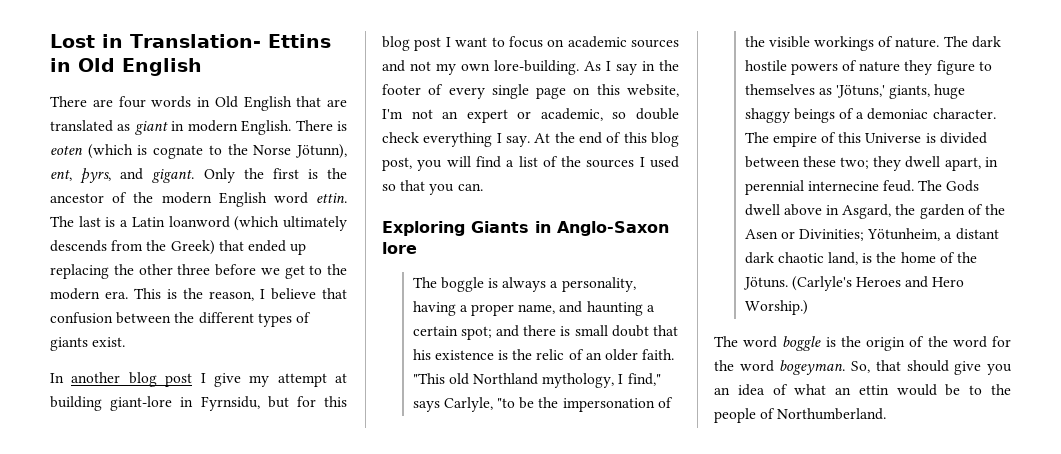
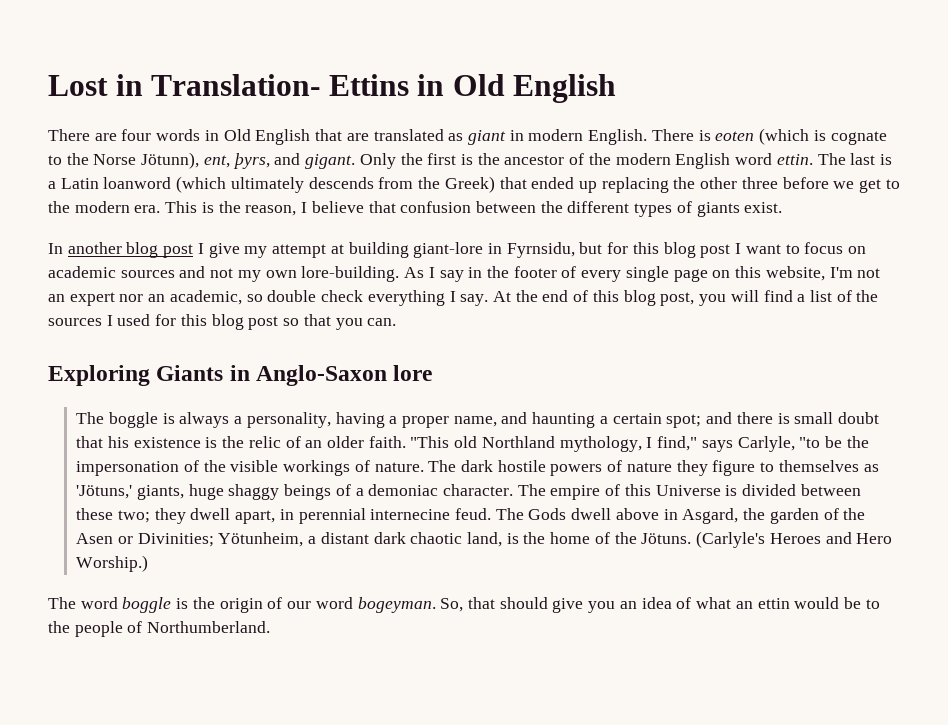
[517,111,532,119] or -> [119,294,166,302] nor an
(679, 162) none -> [155,314,279,330] for this blog post
[927,336,1011,348] [714,360,734,371] the word for the -> [287,601,312,609] our

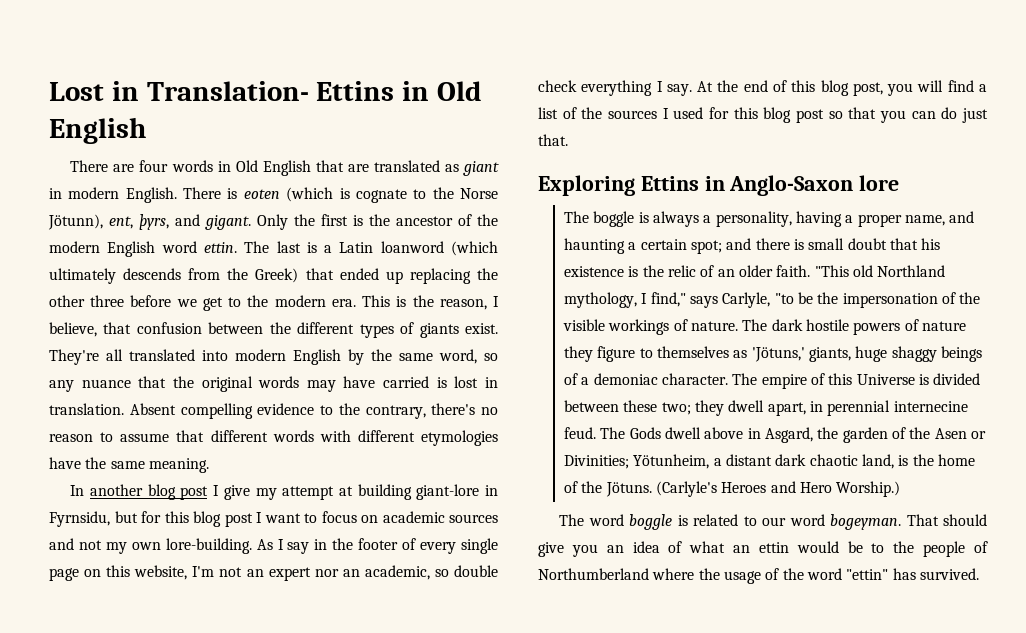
[311,201,364,213] believe -> [49,322,97,337] believe,
(783, 207) none -> [49,349,498,365] [49,376,498,392] [49,403,498,419] [49,430,498,446] [49,457,209,473] They're all translated into modern English by the same word, so any nuance that the original words may have carried is lost in translation. Absent compelling evidence to the contrary, there's no reason to assume that different words with different etymologies have the same meaning.
[367,318,397,326] can. -> [911,107,989,123] [538,134,568,146] can do just that.
[156,365,224,381] Giants -> [640,176,699,191] Ettins
[192,597,283,613] the origin of -> [693,514,757,526] related to
[440,597,495,612] So, that -> [906,514,939,526] That
[147,621,271,633] Northumberland. -> [538,568,979,584] Northumberland where the usage of the word "ettin" has survived.

